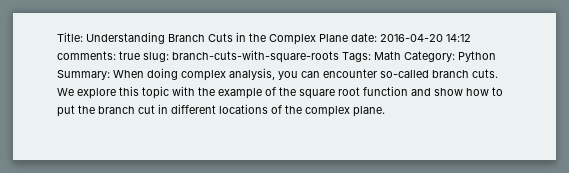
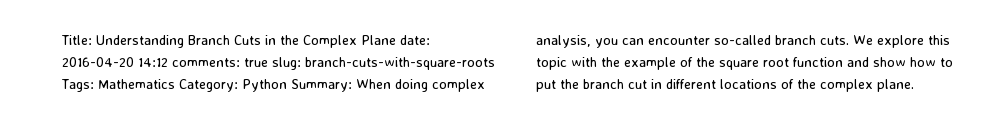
[374,51,401,60] Math -> [98,79,175,89] Mathematics

